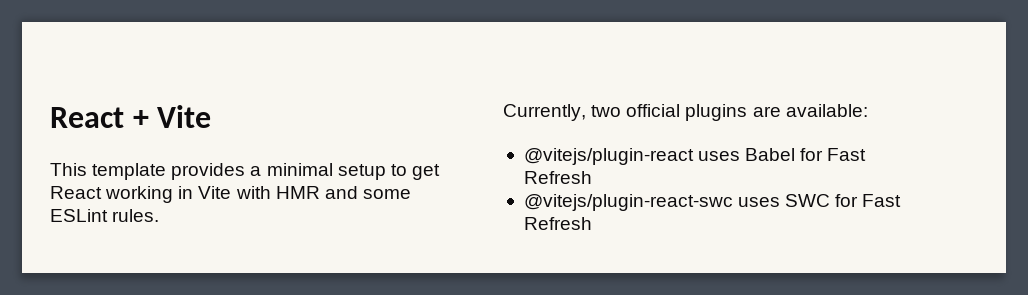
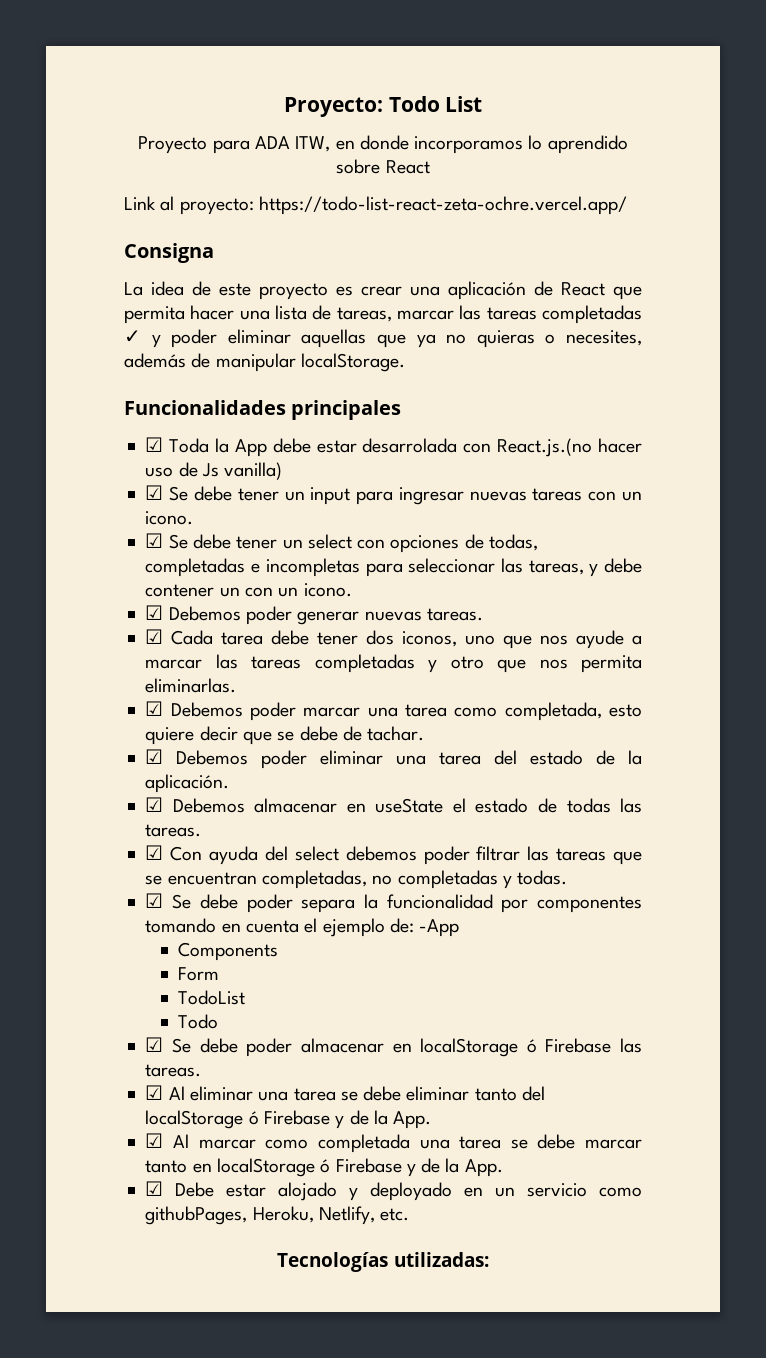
[50,105,212,128] [50,163,440,180] [50,186,411,203] [50,209,160,222] [503,104,868,121] [523,148,867,165] [523,171,592,184] [523,194,902,211] [523,217,592,230] React + Vite // This template provides a minimal setup to get React working in Vite with HMR and some ESLint rules. // Currently, two official plugins are available: // @vitejs/plugin-react uses Babel for Fast Refresh // @vitejs/plugin-react-swc uses SWC for Fast Refresh -> [283,96,483,117] [138,135,628,154] [336,159,430,174] [124,196,627,215] [124,243,214,263] [124,281,642,300] [124,305,642,324] [124,329,643,348] [124,353,405,372] [124,400,402,420] [145,437,642,457] [145,462,283,480] [145,485,642,505] [145,511,194,525] [145,533,538,553] [145,558,643,577] [145,583,352,597] [145,605,483,625] [145,629,642,649] [145,654,643,673] [145,678,237,693] [145,701,643,721] [145,726,425,745] [145,749,642,769] [145,774,230,793] [145,797,642,813] [145,824,202,837] [145,845,643,865] [145,870,568,889] [145,893,642,913] [145,918,460,937] [178,942,279,961] [178,967,220,981] [178,990,246,1005] [178,1014,219,1029] [145,1037,642,1057] [145,1064,202,1077] [145,1085,545,1101] [145,1110,432,1129] [145,1133,642,1153] [145,1158,503,1177] [145,1181,642,1201] [145,1206,410,1225] [277,1252,489,1272] Proyecto: Todo List // Proyecto para ADA ITW, en donde incorporamos lo aprendido sobre React // Link al proyecto: https://todo-list-react-zeta-ochre.vercel.app/ // Consigna // La idea de este proyecto es crear una aplicación de React que permita hacer una lista de tareas, marcar las tareas completadas ✓ y poder eliminar aquellas que ya no quieras o necesites, además de manipular localStorage. // Funcionalidades principales // ☑ Toda la App debe estar desarrolada con React.js.(no hacer uso de Js vanilla) // ☑ Se debe tener un input para ingresar nuevas tareas con un icono. // ☑ Se debe tener un select con opciones de todas, completadas e incompletas para seleccionar las tareas, y debe contener un con un icono. // ☑ Debemos poder generar nuevas tareas. // ☑ Cada tarea debe tener dos iconos, uno que nos ayude a marcar las tareas completadas y otro que nos permita eliminarlas. // ☑ Debemos poder marcar una tarea como completada, esto quiere decir que se debe de tachar. // ☑ Debemos poder eliminar una tarea del estado de la aplicación. // ☑ Debemos almacenar en useState el estado de todas las tareas. // ☑ Con ayuda del select debemos poder filtrar las tareas que se encuentran completadas, no completadas y todas. // ☑ Se debe poder separa la funcionalidad por componentes tomando en cuenta el ejemplo de: -App // Components // Form // TodoList // Todo // ☑ Se debe poder almacenar en localStorage ó Firebase las tareas. // ☑ Al eliminar una tarea se debe eliminar tanto del localStorage ó Firebase y de la App. // ☑ Al marcar como completada una tarea se debe marcar tanto en localStorage ó Firebase y de la App. // ☑ Debe estar alojado y deployado en un servicio como githubPages, Heroku, Netlify, etc. // Tecnologías utilizadas:

